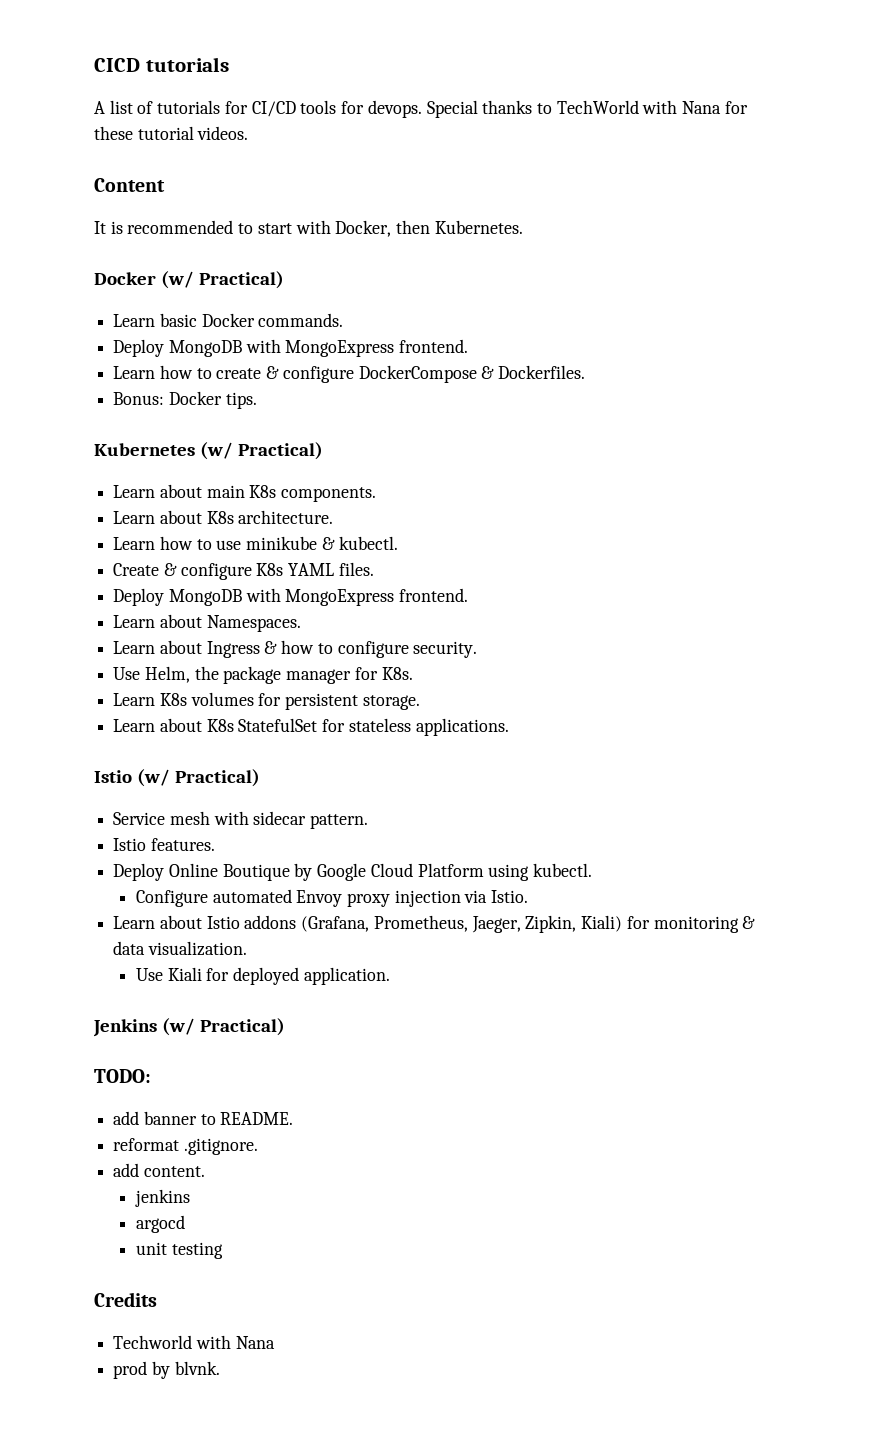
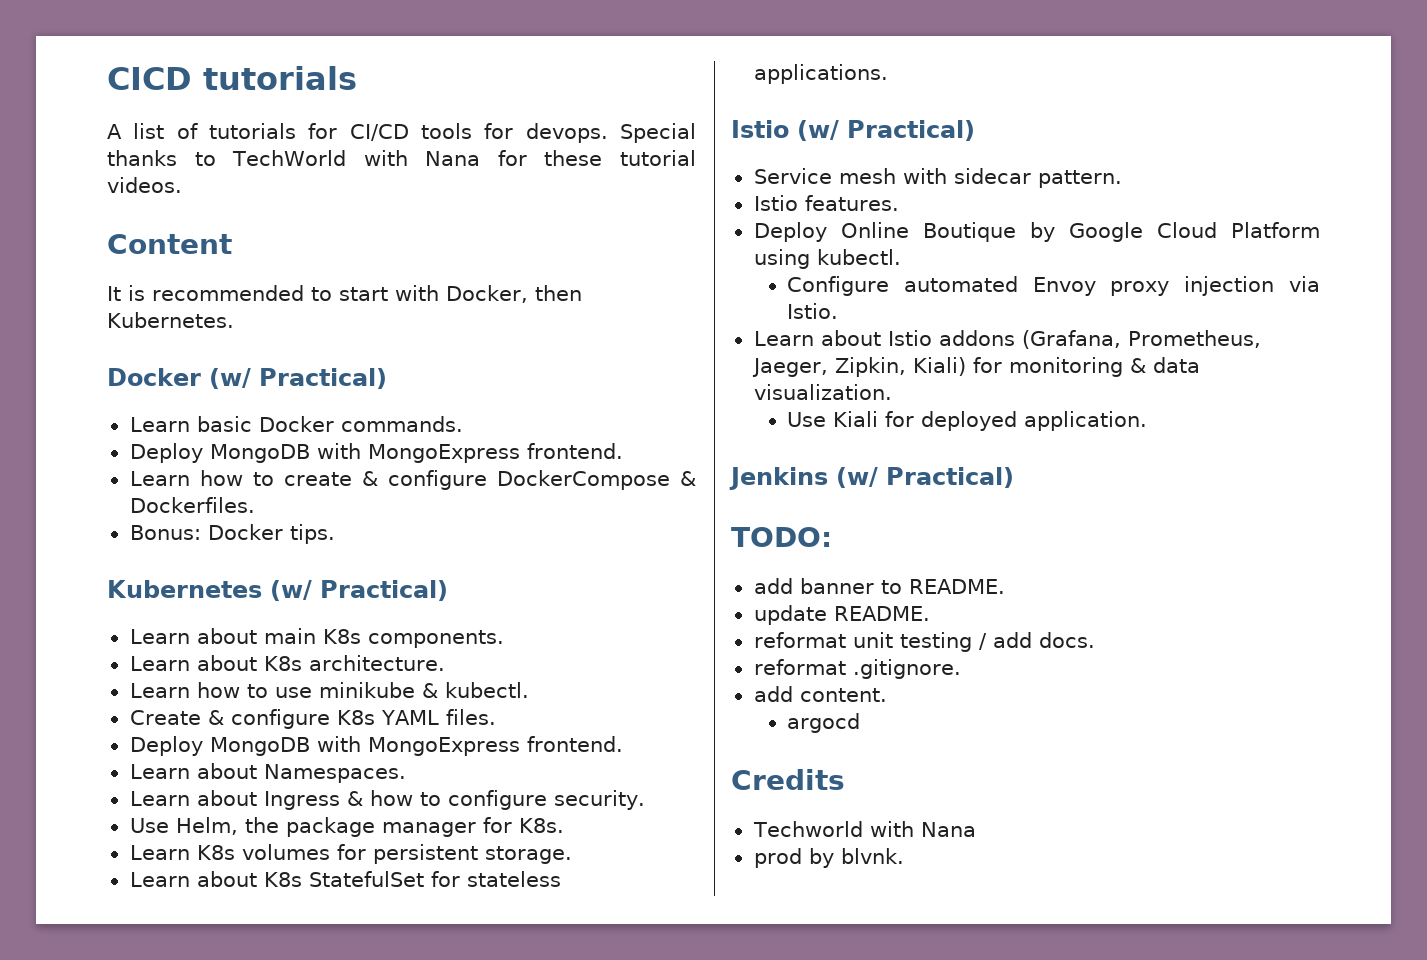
(294, 1118) none -> [753,605,930,625] [753,632,1095,652] // update README. // reformat unit testing / add docs.
[134,1189,190,1207] // jenkins -> (887, 695) none
[135,1242,223,1259] // unit testing -> (861, 723) none

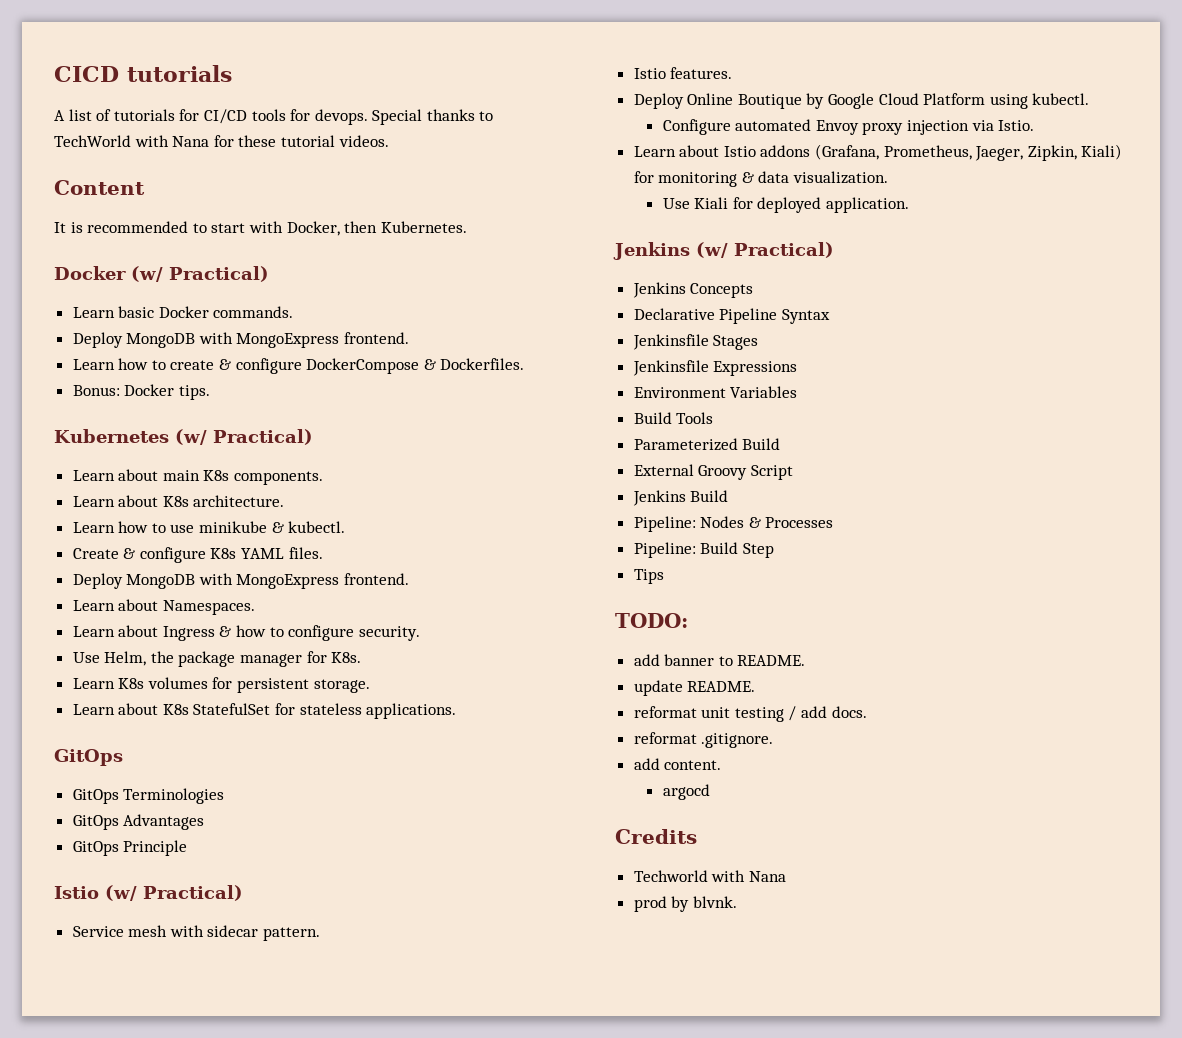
(888, 74) none -> [54,749,123,766] [72,788,225,804] [72,814,205,830] [72,840,188,856] // GitOps // GitOps Terminologies // GitOps Advantages // GitOps Principle
(1014, 477) none -> [632,282,754,298] [633,308,830,324] [632,334,759,350] [632,360,798,376] [633,386,798,398] [633,412,714,424] [633,438,781,451] [633,464,793,480] [632,490,729,506] [633,516,834,532] [633,542,774,558] [633,569,664,584] // Jenkins Concepts // Declarative Pipeline Syntax // Jenkinsfile Stages // Jenkinsfile Expressions // Environment Variables // Build Tools // Parameterized Build // External Groovy Script // Jenkins Build // Pipeline: Nodes & Processes // Pipeline: Build Step // Tips

